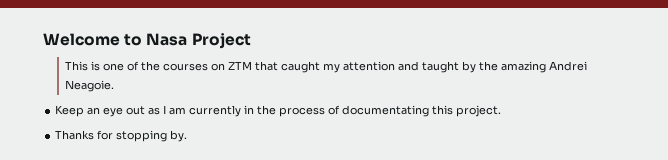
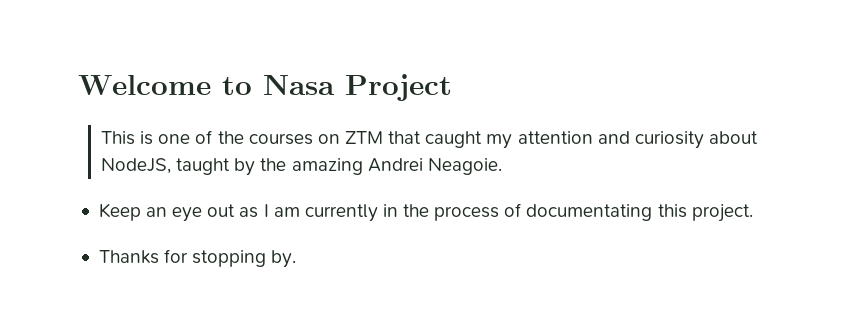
(419, 66) none -> [634,131,758,149] [101,158,172,174] curiosity about NodeJS,

